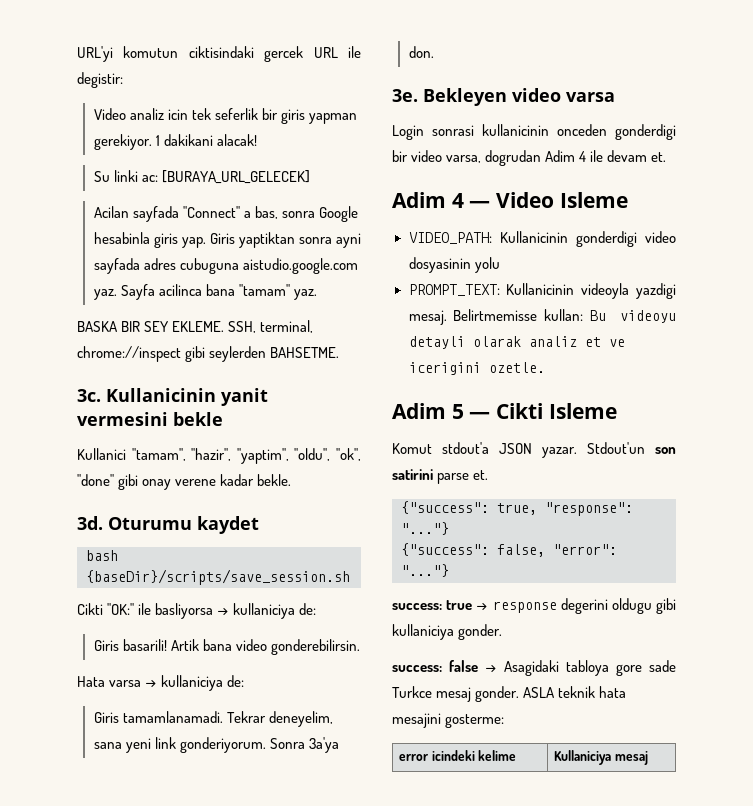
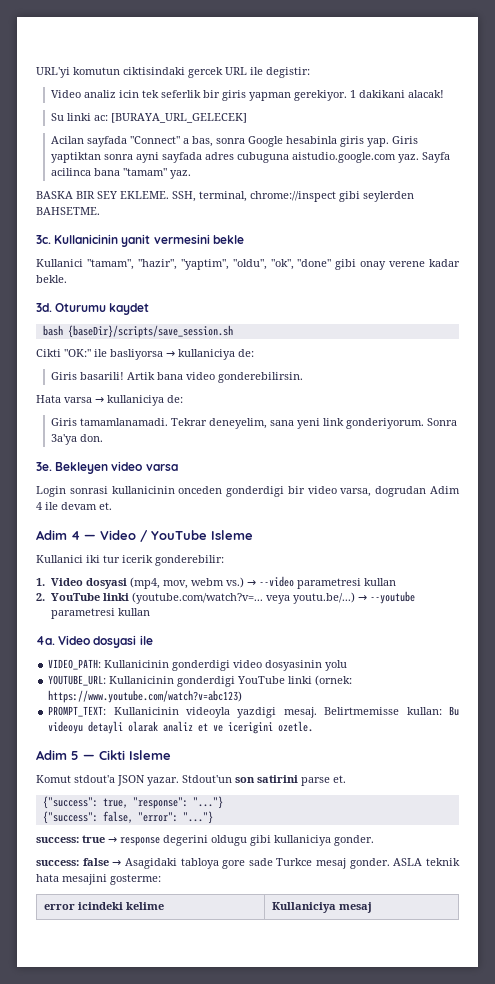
[559,192,628,208] Isleme -> [140,530,253,542] [36,555,224,566] [36,576,397,589] [36,591,416,604] [51,608,151,619] [36,635,153,648] / YouTube Isleme // Kullanici iki tur icerik gonderebilir: // 1. Video dosyasi (mp4, mov, webm vs.) → --video parametresi kullan // 2. YouTube linki (youtube.com/watch?v=... veya youtu.be/...) → --youtube parametresi kullan // 4a. Video dosyasi ile
(500, 265) none -> [48,675,353,687] [48,690,243,703] // YOUTUBE_URL: Kullanicinin gonderdigi YouTube linki (ornek: https://www.youtube.com/watch?v=abc123)

